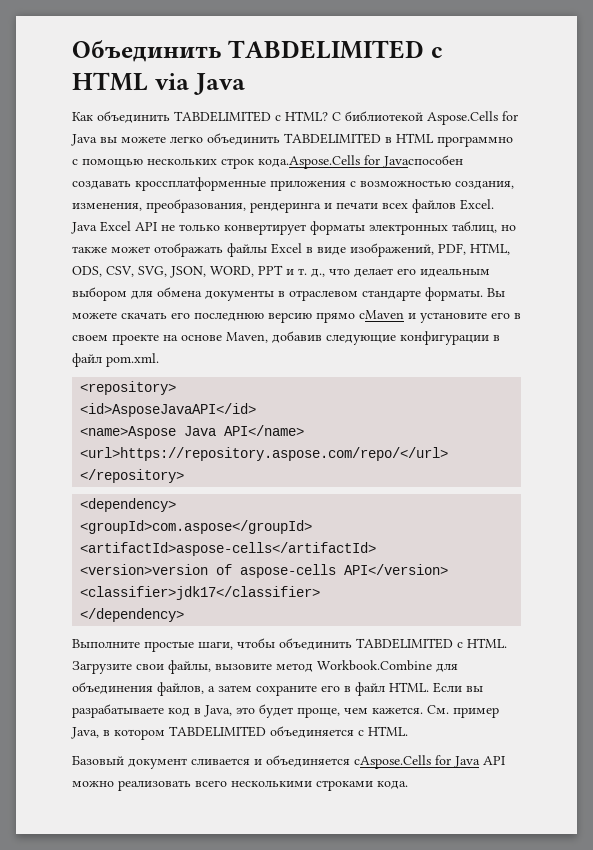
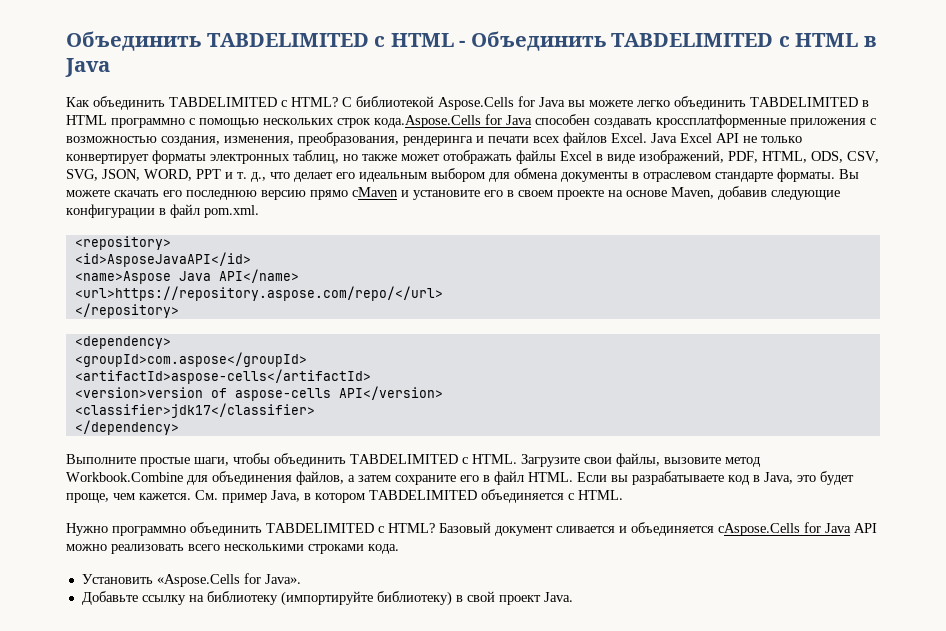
[72,40,443,62] [72,72,189,91] Объединить TABDELIMITED с HTML via -> [66,31,877,51] Объединить TABDELIMITED с HTML - Объединить TABDELIMITED с HTML в
[383,155,463,168] Javaспособен -> [506,114,590,125] Java способен
(408, 731) none -> [66,522,435,536] Нужно программно объединить TABDELIMITED с HTML?
(408, 785) none -> [81,573,301,587] [81,591,573,606] // Установить «Aspose.Cells for Java». // Добавьте ссылку на библиотеку (импортируйте библиотеку) в свой проект Java.

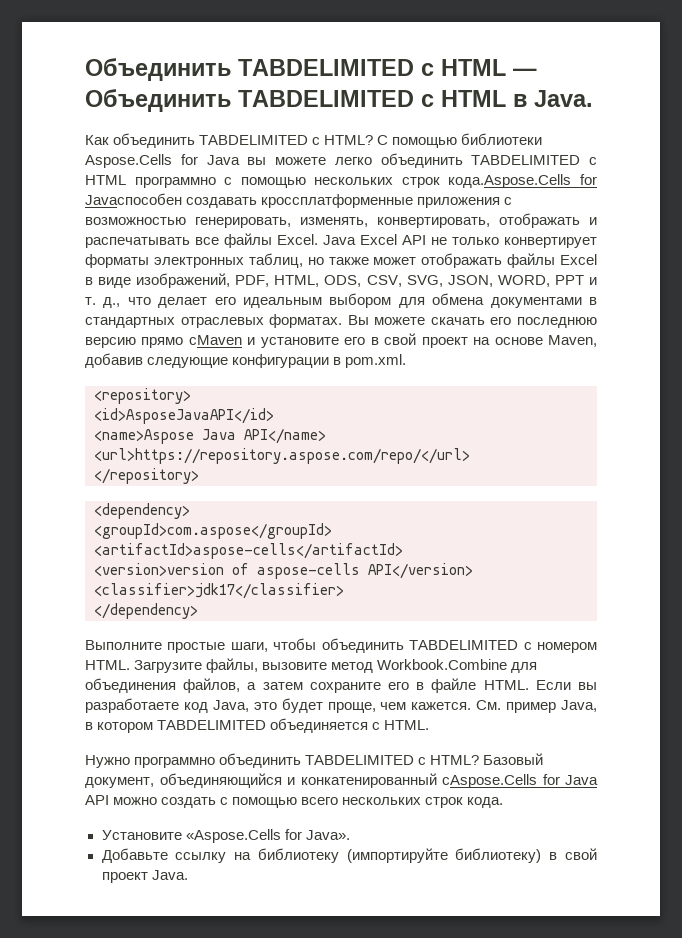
[66,31,466,51] Объединить TABDELIMITED с HTML - -> [85,58,537,81] Объединить TABDELIMITED с HTML —
[65,58,110,77] Java -> [534,90,593,107] Java.
[356,96,434,107] библиотекой -> [392,133,543,148] помощью библиотеки
[862,100,869,107] в -> [589,157,597,165] с
[506,114,590,125] Java способен -> [85,193,182,205] Javaспособен
[161,132,607,146] создания, изменения, преобразования, рендеринга и печати всех файлов -> [195,213,597,228] [85,233,272,248] генерировать, изменять, конвертировать, отображать и распечатывать все файлы
[561,168,835,182] документы в отраслевом стандарте форматы. -> [490,297,597,308] [85,314,343,328] документами в стандартных отраслевых форматах.
[518,190,604,200] своем проекте -> [384,333,468,348] свой проект
[170,204,200,218] файл -> (342, 361) none
(468, 460) none -> [537,642,598,653] номером
[584,457,612,464] свои -> (203, 666) none
[494,471,524,485] файл -> [431,678,477,693] файле
[632,471,760,485] разрабатываете код в -> [85,698,208,713] разработаете код
[495,522,714,536] документ сливается и объединяется -> [85,773,437,788] документ, объединяющийся и конкатенированный
[111,544,364,554] реализовать всего несколькими строками -> [161,797,464,808] создать с помощью всего нескольких строк
[81,574,153,584] Установить -> [101,830,182,840] Установите

